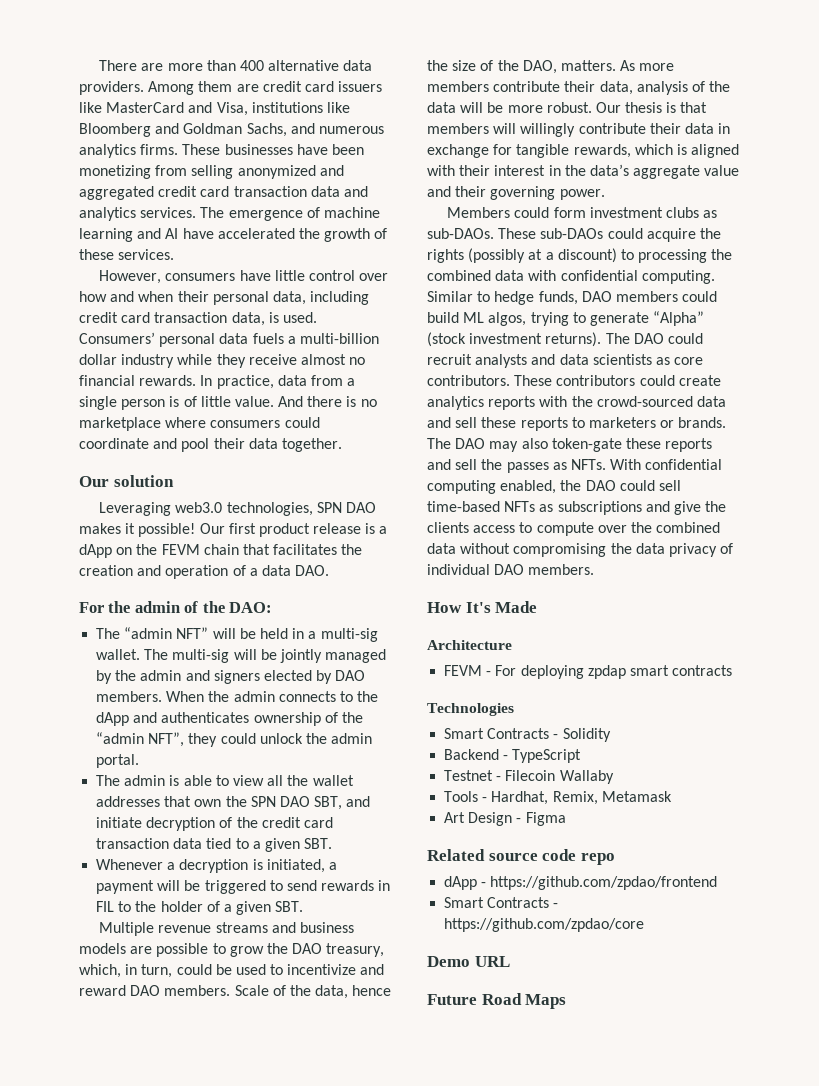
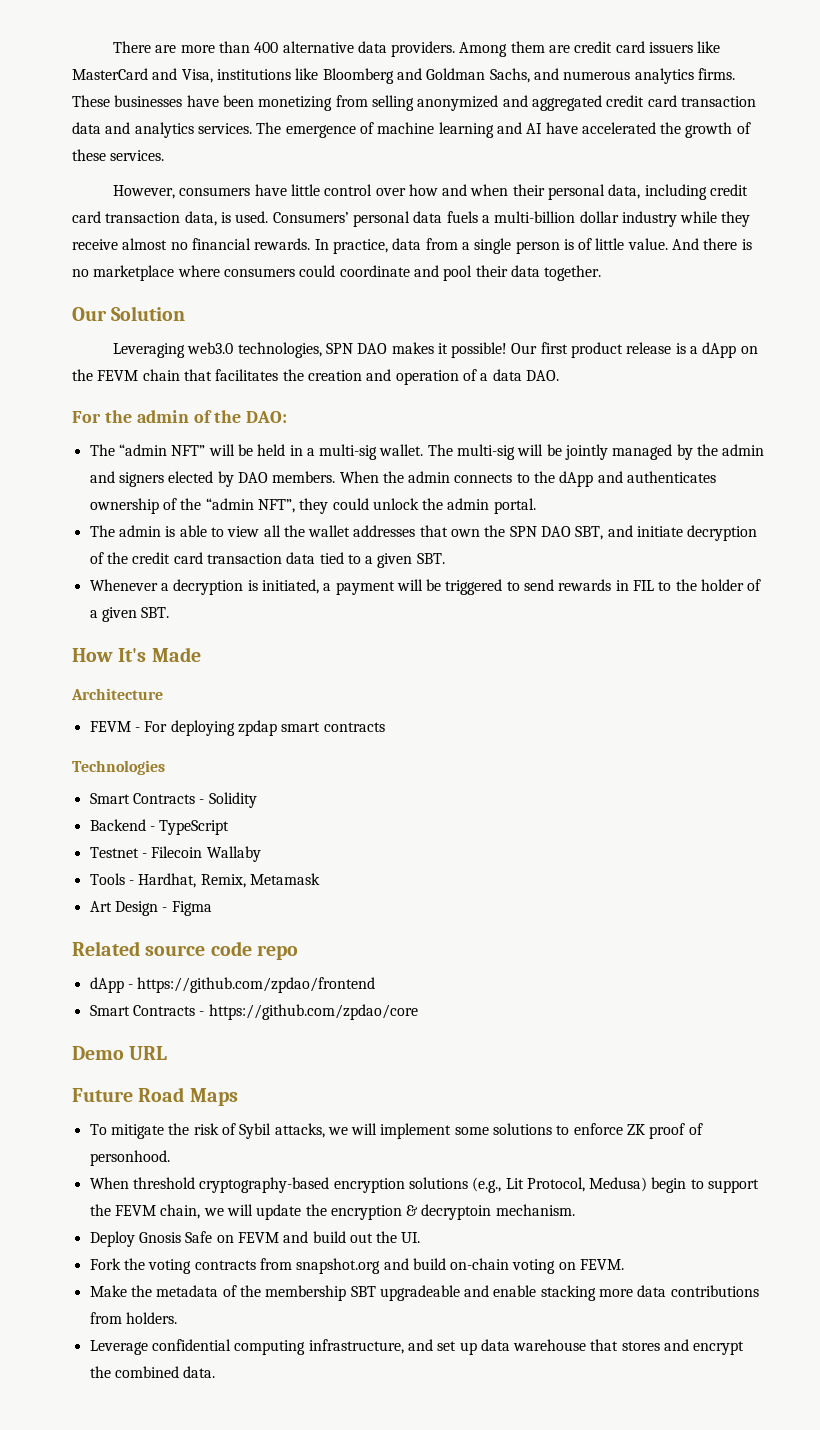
[113,475,174,487] solution -> [111,306,186,321] Solution
[99,922,354,936] [79,943,385,957] [79,964,385,978] [79,985,392,999] [427,60,675,74] [427,81,731,95] [427,102,708,113] [427,123,731,137] [427,144,740,158] [427,164,740,179] [427,186,605,200] [447,207,718,218] [427,228,721,242] [427,248,733,263] [427,270,715,284] [427,291,718,305] [427,311,705,326] [427,332,703,347] [427,354,704,368] [427,375,721,386] [427,396,726,410] [427,417,727,431] [427,438,713,452] [427,459,723,473] [427,480,681,494] [427,501,727,515] [427,522,721,536] [427,543,734,557] [427,564,595,575] // Multiple revenue streams and business models are possible to grow the DAO treasury, which, in turn, could be used to incentivize and reward DAO members. Scale of the data, hence the size of the DAO, matters. As more members contribute their data, analysis of the data will be more robust. Our thesis is that members will willingly contribute their data in exchange for tangible rewards, which is aligned with their interest in the data’s aggregate value and their governing power. // Members could form investment clubs as sub-DAOs. These sub-DAOs could acquire the rights (possibly at a discount) to processing the combined data with confidential computing. Similar to hedge funds, DAO members could build ML algos, trying to generate “Alpha” (stock investment returns). The DAO could recruit analysts and data scientists as core contributors. These contributors could create analytics reports with the crowd-sourced data and sell these reports to marketers or brands. The DAO may also token-gate these reports and sell the passes as NFTs. With confidential computing enabled, the DAO could sell time-based NFTs as subscriptions and give the clients access to compute over the combined data without compromising the data privacy of individual DAO members. -> (170, 612) none
(567, 1001) none -> [89,1123,703,1139] [89,1150,170,1166] [89,1177,760,1193] [89,1204,575,1220] [89,1231,421,1247] [89,1258,625,1274] [89,1285,759,1301] [89,1312,177,1324] [89,1339,745,1355] [89,1366,216,1378] // To mitigate the risk of Sybil attacks, we will implement some solutions to enforce ZK proof of personhood. // When threshold cryptography-based encryption solutions (e.g., Lit Protocol, Medusa) begin to support the FEVM chain, we will update the encryption & decryptoin mechanism. // Deploy Gnosis Safe on FEVM and build out the UI. // Fork the voting contracts from snapshot.org and build on-chain voting on FEVM. // Make the metadata of the membership SBT upgradeable and enable stacking more data contributions from holders. // Leverage confidential computing infrastructure, and set up data warehouse that stores and encrypt the combined data.

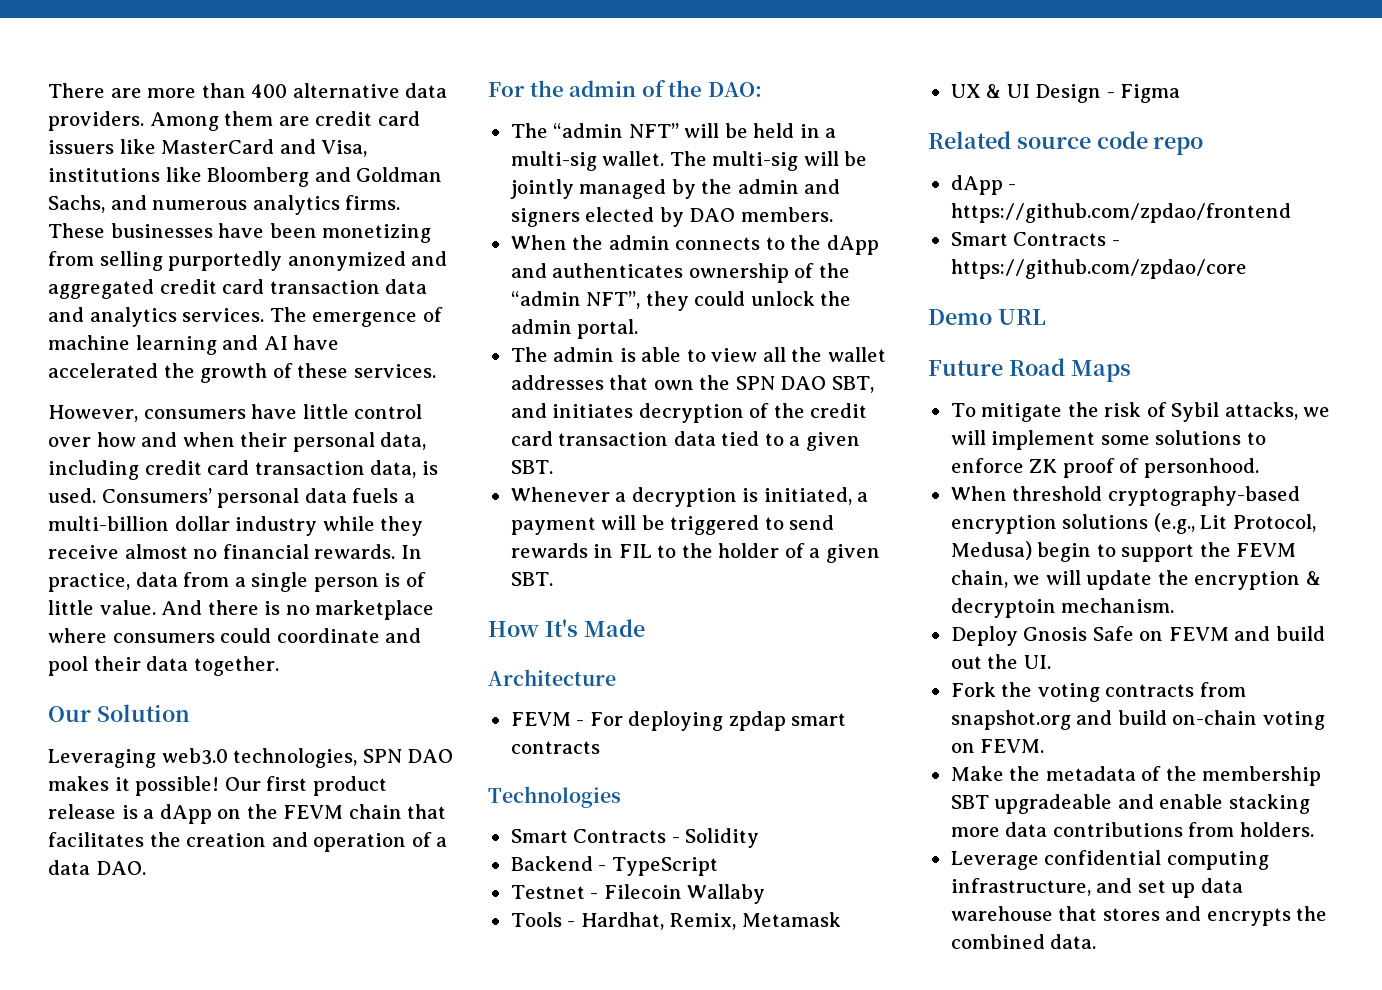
(414, 103) none -> [168,251,283,271] purportedly
(336, 477) none -> (833, 214) //
[637,526,684,537] initiate -> [552,404,634,418] initiates
[89,901,112,912] Art -> [950,84,1030,98] UX & UI
[693,1341,745,1355] encrypt -> [1206,908,1291,926] encrypts

